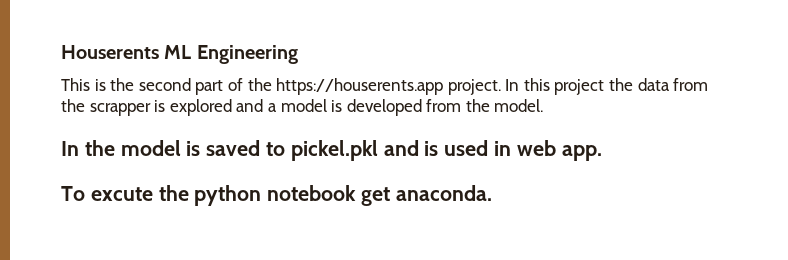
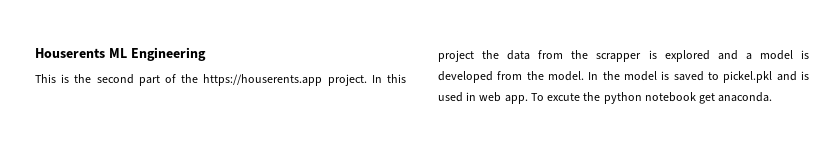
(544, 105) // -> (584, 76) none
(602, 153) // -> (528, 99) none

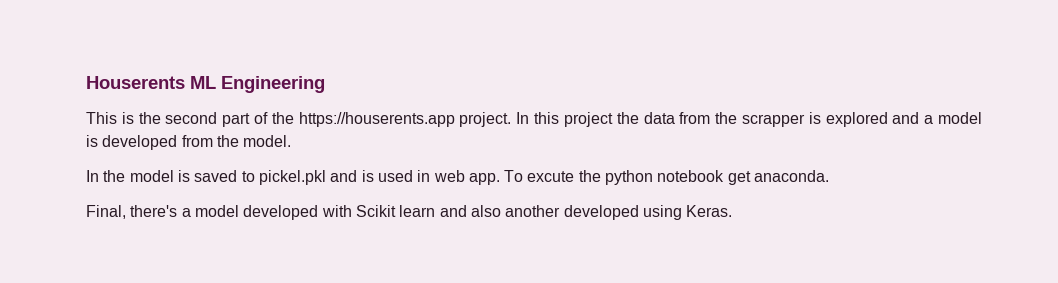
(584, 76) none -> (292, 141) //
(773, 97) none -> [86,205,733,220] // Final, there's a model developed with Scikit learn and also another developed using Keras.

